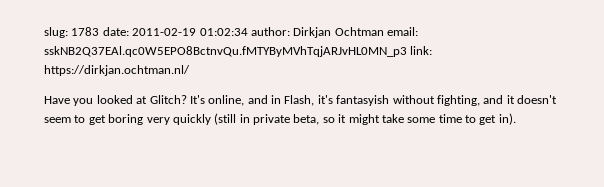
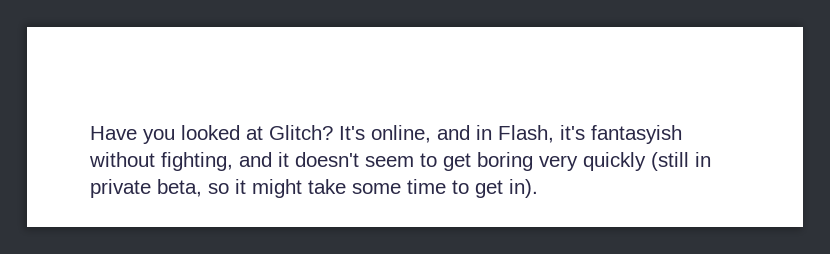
[44,27,418,38] [44,46,433,57] [44,65,190,76] slug: 1783 date: 2011-02-19 01:02:34 author: Dirkjan Ochtman email: sskNB2Q37EAl.qc0W5EPO8BctnvQu.fMTYByMVhTqjARJvHL0MN_p3 link: https://dirkjan.ochtman.nl/ // -> (90, 133) none

